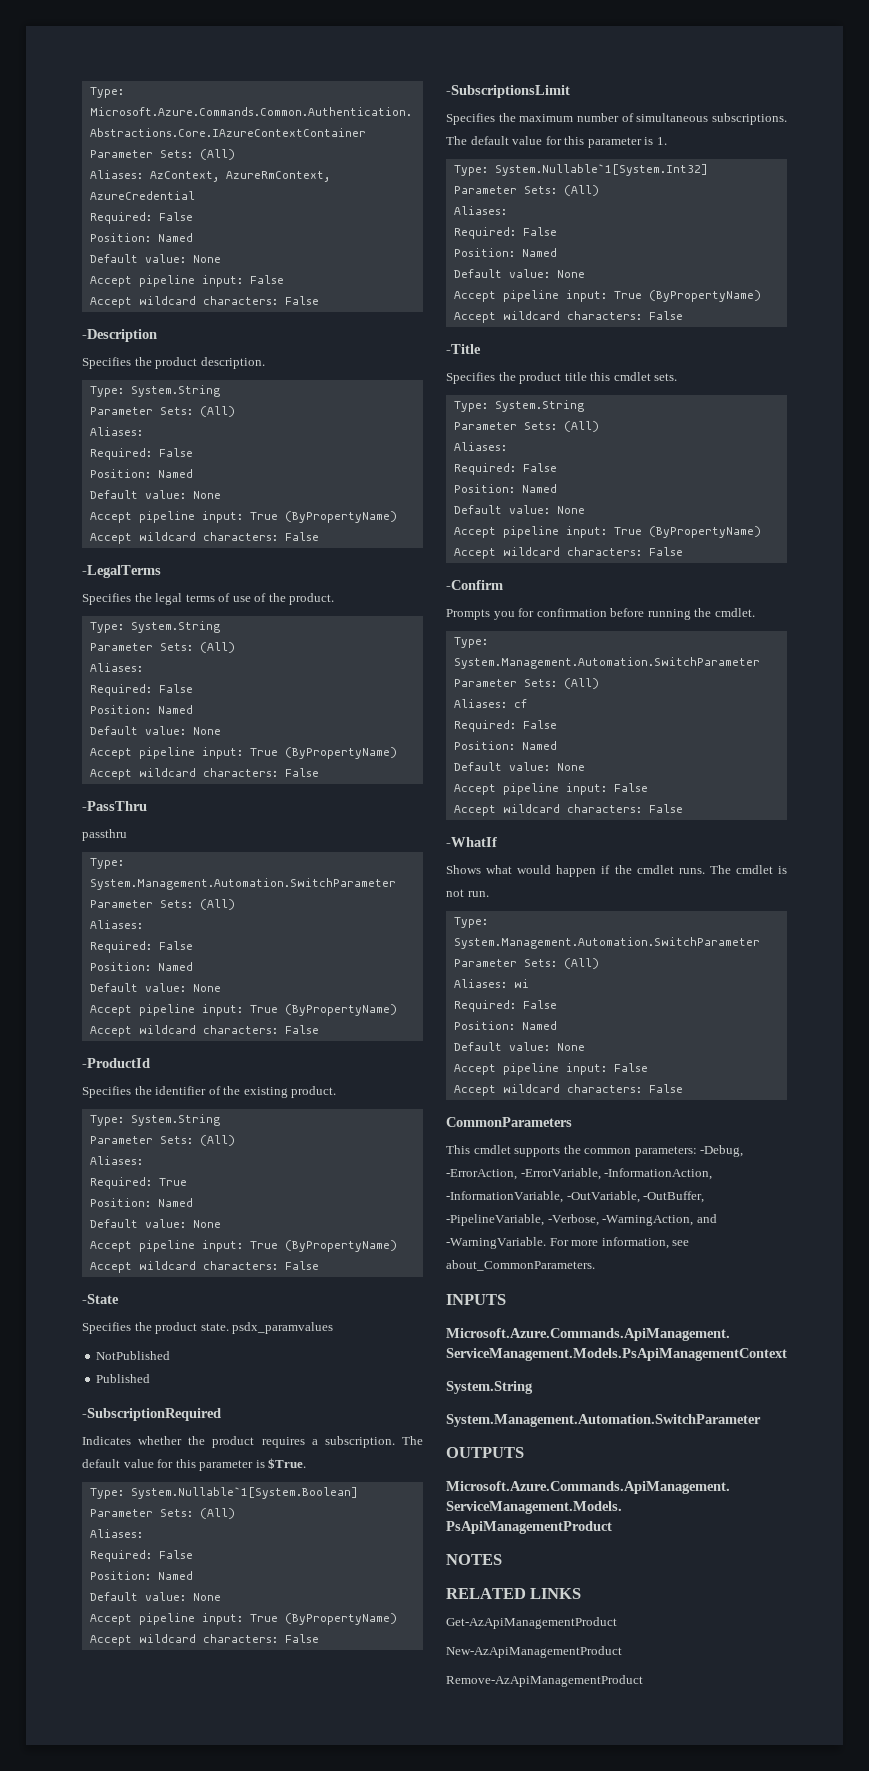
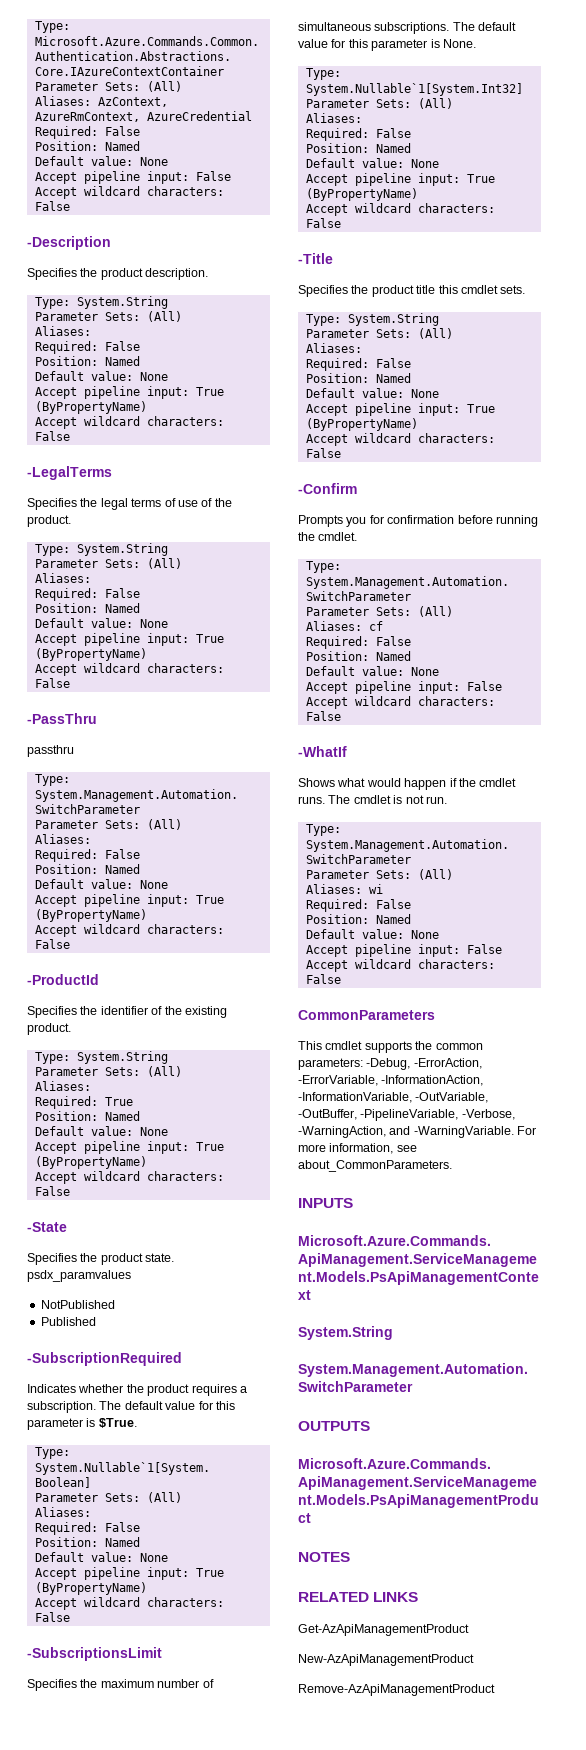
[656,137,667,145] 1. -> [442,39,476,48] None.

